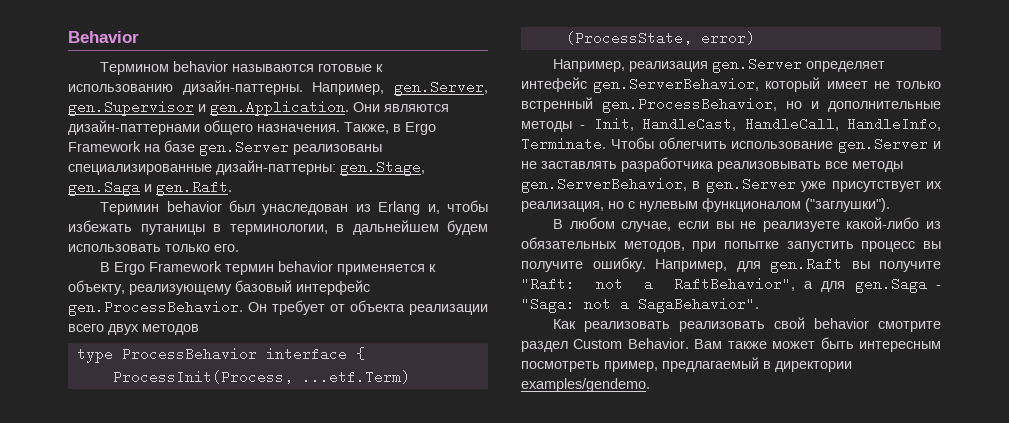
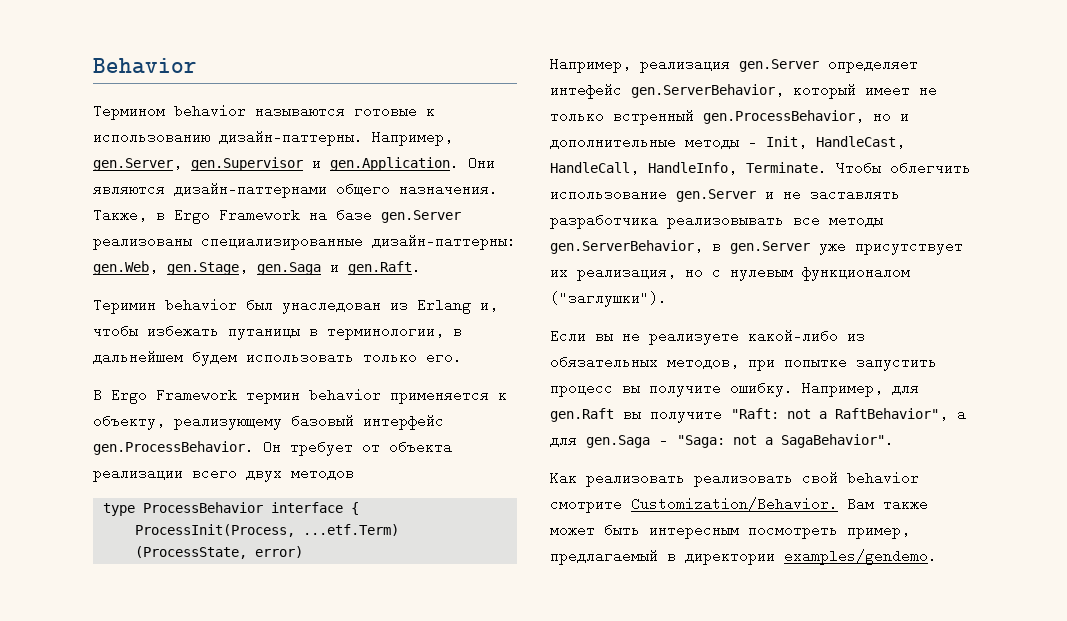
(336, 167) none -> [93,260,158,275] gen.Web,
[553,217,709,232] В любом случае, если -> [550,327,586,344] Eсли
[521,338,689,352] раздел Custom Behavior. -> [631,497,838,511] Customization/Behavior.

